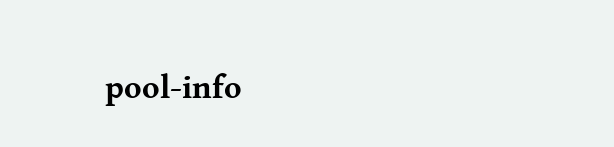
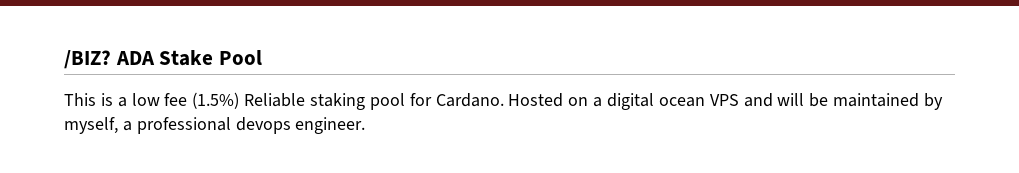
[105,73,242,106] pool-info -> [64,50,263,69] [64,92,944,110] [64,117,366,134] /BIZ? ADA Stake Pool // This is a low fee (1.5%) Reliable staking pool for Cardano. Hosted on a digital ocean VPS and will be maintained by myself, a professional devops engineer.

